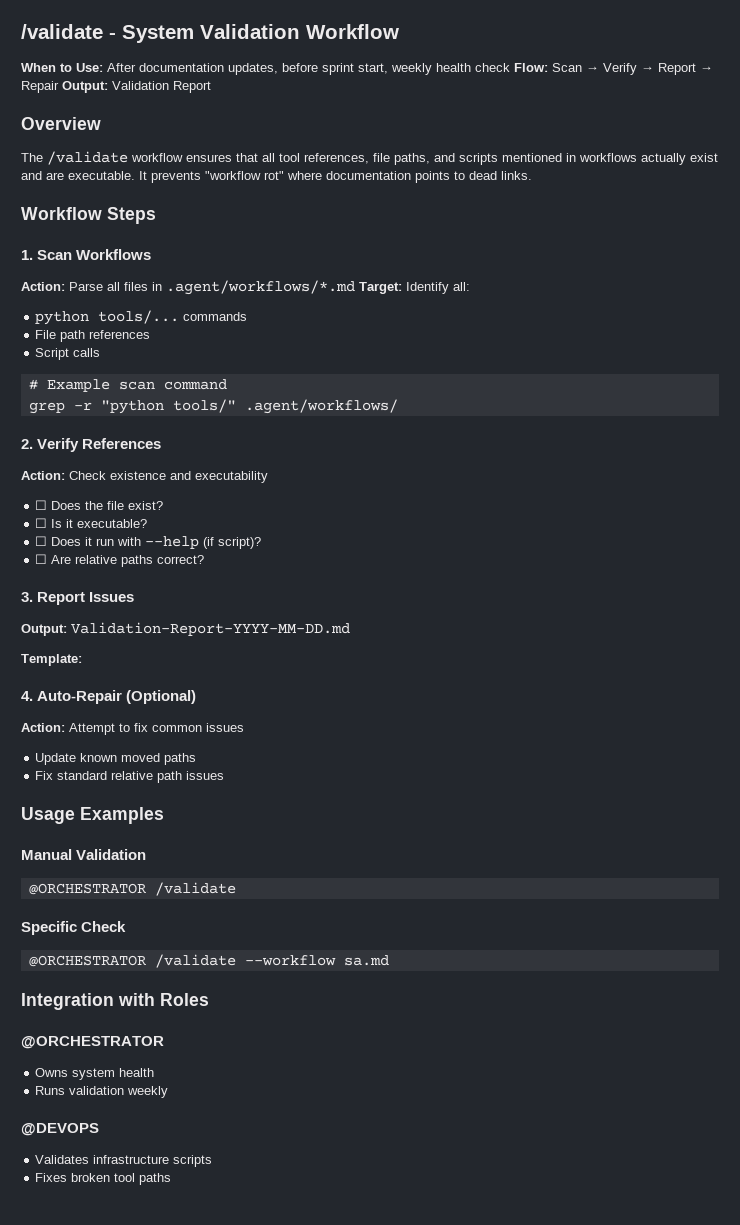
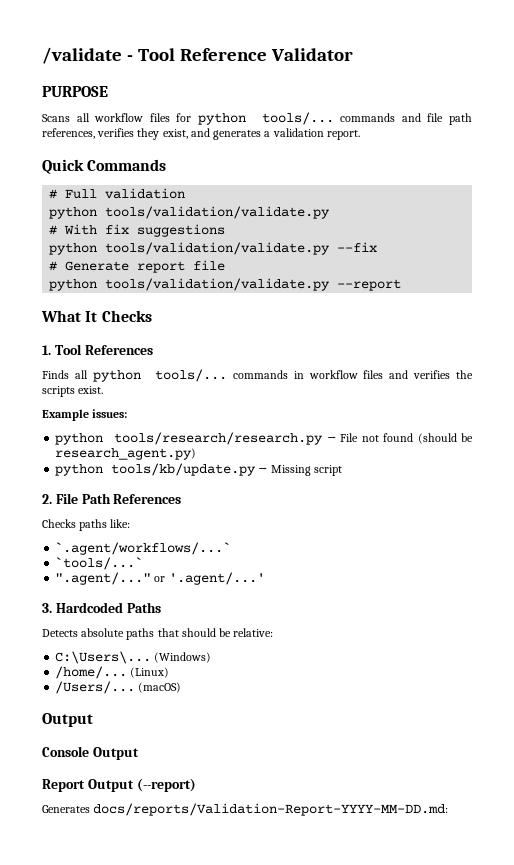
[122,24,399,43] [21,63,713,75] [21,81,211,93] [21,117,101,130] [21,151,718,165] [21,171,532,183] [21,207,156,224] [21,249,152,260] [21,280,470,295] [35,310,248,325] [35,330,151,342] [35,348,101,360] [28,379,227,392] [28,399,398,414] System Validation Workflow // When to Use: After documentation updates, before sprint start, weekly health check Flow: Scan → Verify → Report → Repair Output: Validation Report // Overview // The /validate workflow ensures that all tool references, file paths, and scripts mentioned in workflows actually exist and are executable. It prevents "workflow rot" where documentation points to dead links. // Workflow Steps // 1. Scan Workflows // Action: Parse all files in .agent/workflows/*.md Target: Identify all: // python tools/... commands // File path references // Script calls // # Example scan command // grep -r "python tools/" .agent/workflows/ -> [137,48,353,61] [42,86,108,97] [42,112,472,125] [42,128,360,140] [42,159,167,174] [49,188,186,199] [49,206,331,219] [49,224,226,237] [49,242,378,255] [49,260,226,273] [49,278,402,291] [41,310,152,322] [42,344,153,355] [42,369,474,382] [42,386,104,397] [42,409,128,421] [55,432,473,445] [55,448,197,460] [55,463,342,476] Tool Reference Validator // PURPOSE // Scans all workflow files for python tools/... commands and file path references, verifies they exist, and generates a validation report. // Quick Commands // # Full validation // python tools/validation/validate.py // # With fix suggestions // python tools/validation/validate.py --fix // # Generate report file // python tools/validation/validate.py --report // What It Checks // 1. Tool References // Finds all python tools/... commands in workflow files and verifies the scripts exist. // Example issues: // python tools/research/research.py → File not found (should be research_agent.py) // python tools/kb/update.py → Missing script
[37,438,162,452] [21,471,268,483] [35,500,164,510] [35,518,148,528] [35,536,262,549] [35,554,205,567] [21,592,135,605] [21,622,350,636] [21,654,82,666] [21,690,197,704] [21,723,244,735] [35,753,197,765] [35,771,225,783] [21,807,164,824] [21,849,147,860] [28,882,236,896] [21,921,127,935] [28,954,389,968] [21,993,209,1010] [21,1036,164,1049] [35,1068,155,1080] [35,1086,169,1098] [21,1123,99,1136] [35,1155,213,1167] [35,1173,172,1185] Verify References // Action: Check existence and executability // ☐ Does the file exist? // ☐ Is it executable? // ☐ Does it run with --help (if script)? // ☐ Are relative paths correct? // 3. Report Issues // Output: Validation-Report-YYYY-MM-DD.md // Template: // 4. Auto-Repair (Optional) // Action: Attempt to fix common issues // Update known moved paths // Fix standard relative path issues // Usage Examples // Manual Validation // @ORCHESTRATOR /validate // Specific Check // @ORCHESTRATOR /validate --workflow sa.md // Integration with Roles // @ORCHESTRATOR // Owns system health // Runs validation weekly // @DEVOPS // Validates infrastructure scripts // Fixes broken tool paths -> [55,493,182,504] [42,519,131,531] [55,542,232,555] [55,557,144,570] [55,572,265,585] [42,602,161,613] [42,628,274,640] [55,651,212,664] [55,666,170,679] [55,681,182,694] [42,713,93,727] [42,746,139,760] [42,778,196,792] [42,803,449,816] File Path References // Checks paths like: // `.agent/workflows/...` // `tools/...` // ".agent/..." or '.agent/...' // 3. Hardcoded Paths // Detects absolute paths that should be relative: // C:\Users\... (Windows) // /home/... (Linux) // /Users/... (macOS) // Output // Console Output // Report Output (--report) // Generates docs/reports/Validation-Report-YYYY-MM-DD.md:

